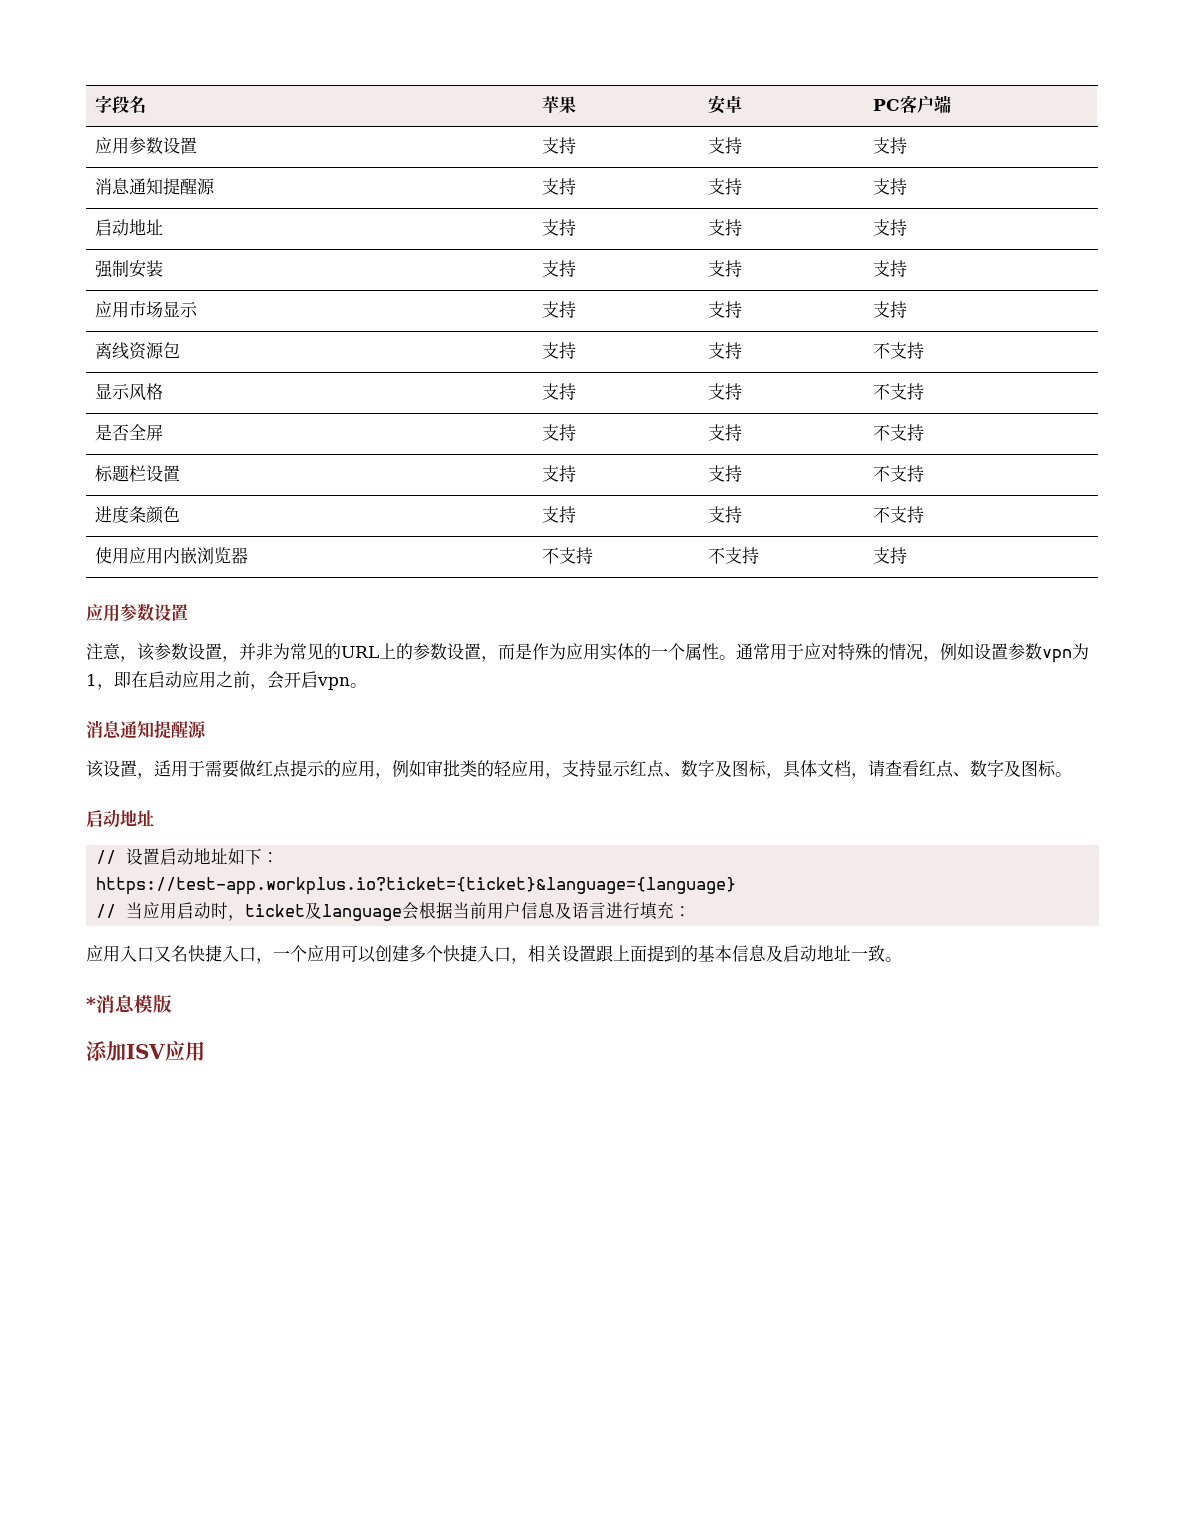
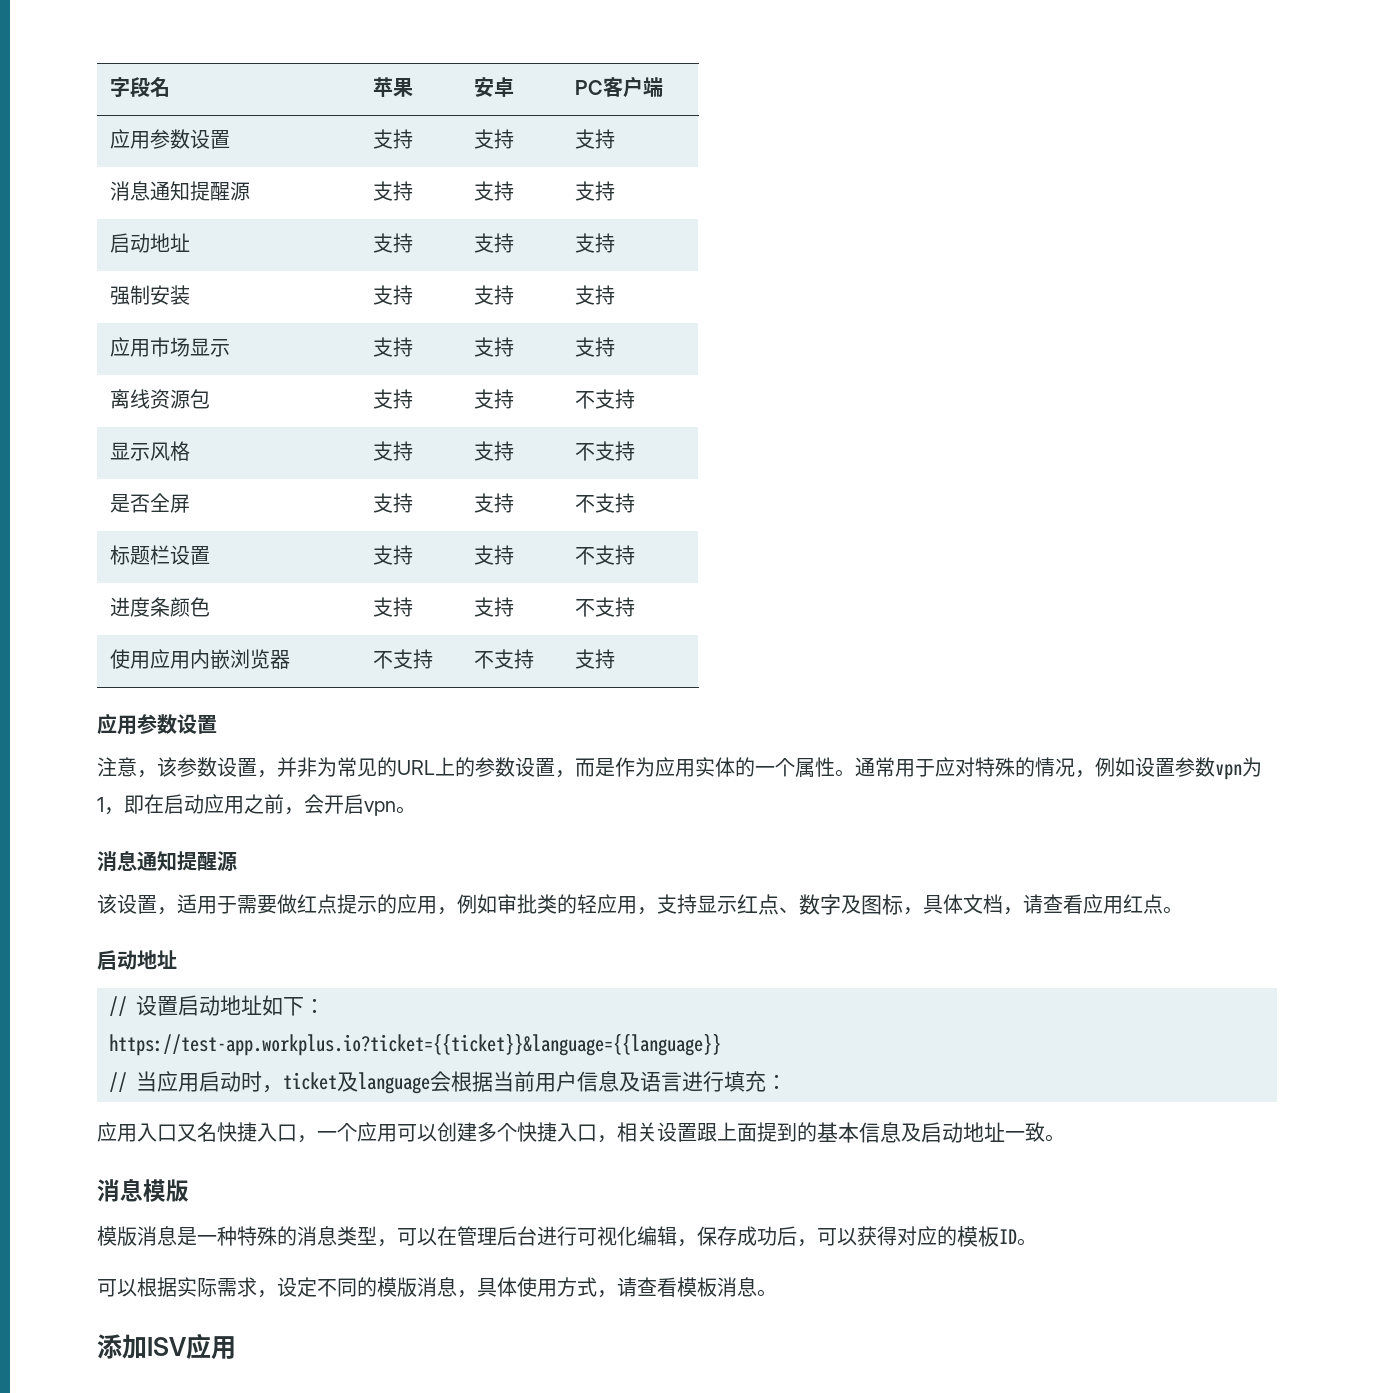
[919,760,1056,778] 红点、数字及图标 -> [1083,894,1163,914] 应用红点
[96,877,737,895] https://test-app.workplus.io?ticket={ticket}&language={language} -> [109,1033,721,1056] https://test-app.workplus.io?ticket={{ticket}}&language={{language}}
[86,997,96,1011] * -> (1065, 1138) none
(172, 1003) none -> [97,1226,1037,1247] [97,1277,777,1298] // 模版消息是一种特殊的消息类型，可以在管理后台进行可视化编辑，保存成功后，可以获得对应的模板ID。 // 可以根据实际需求，设定不同的模版消息，具体使用方式，请查看模板消息。

